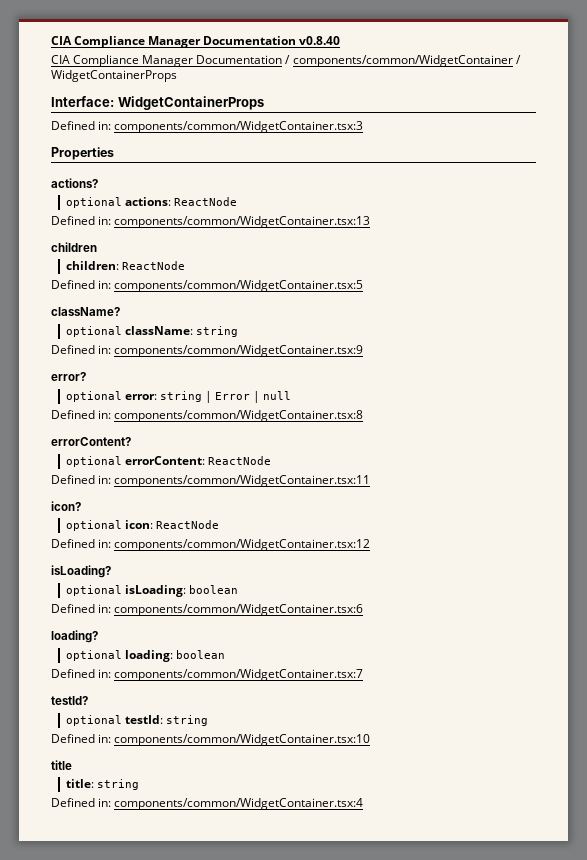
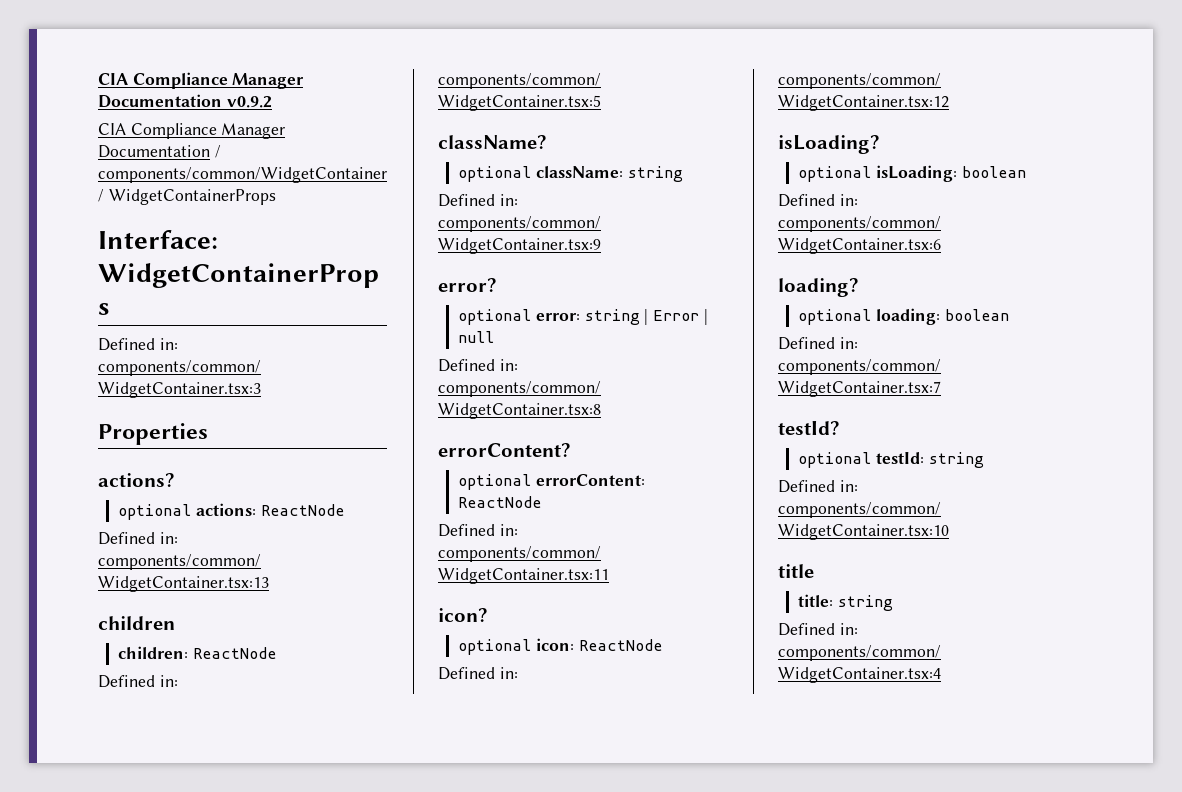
[51,36,341,48] CIA Compliance Manager Documentation v0.8.40 -> [98,72,305,89] [98,94,272,108] CIA Compliance Manager Documentation v0.9.2

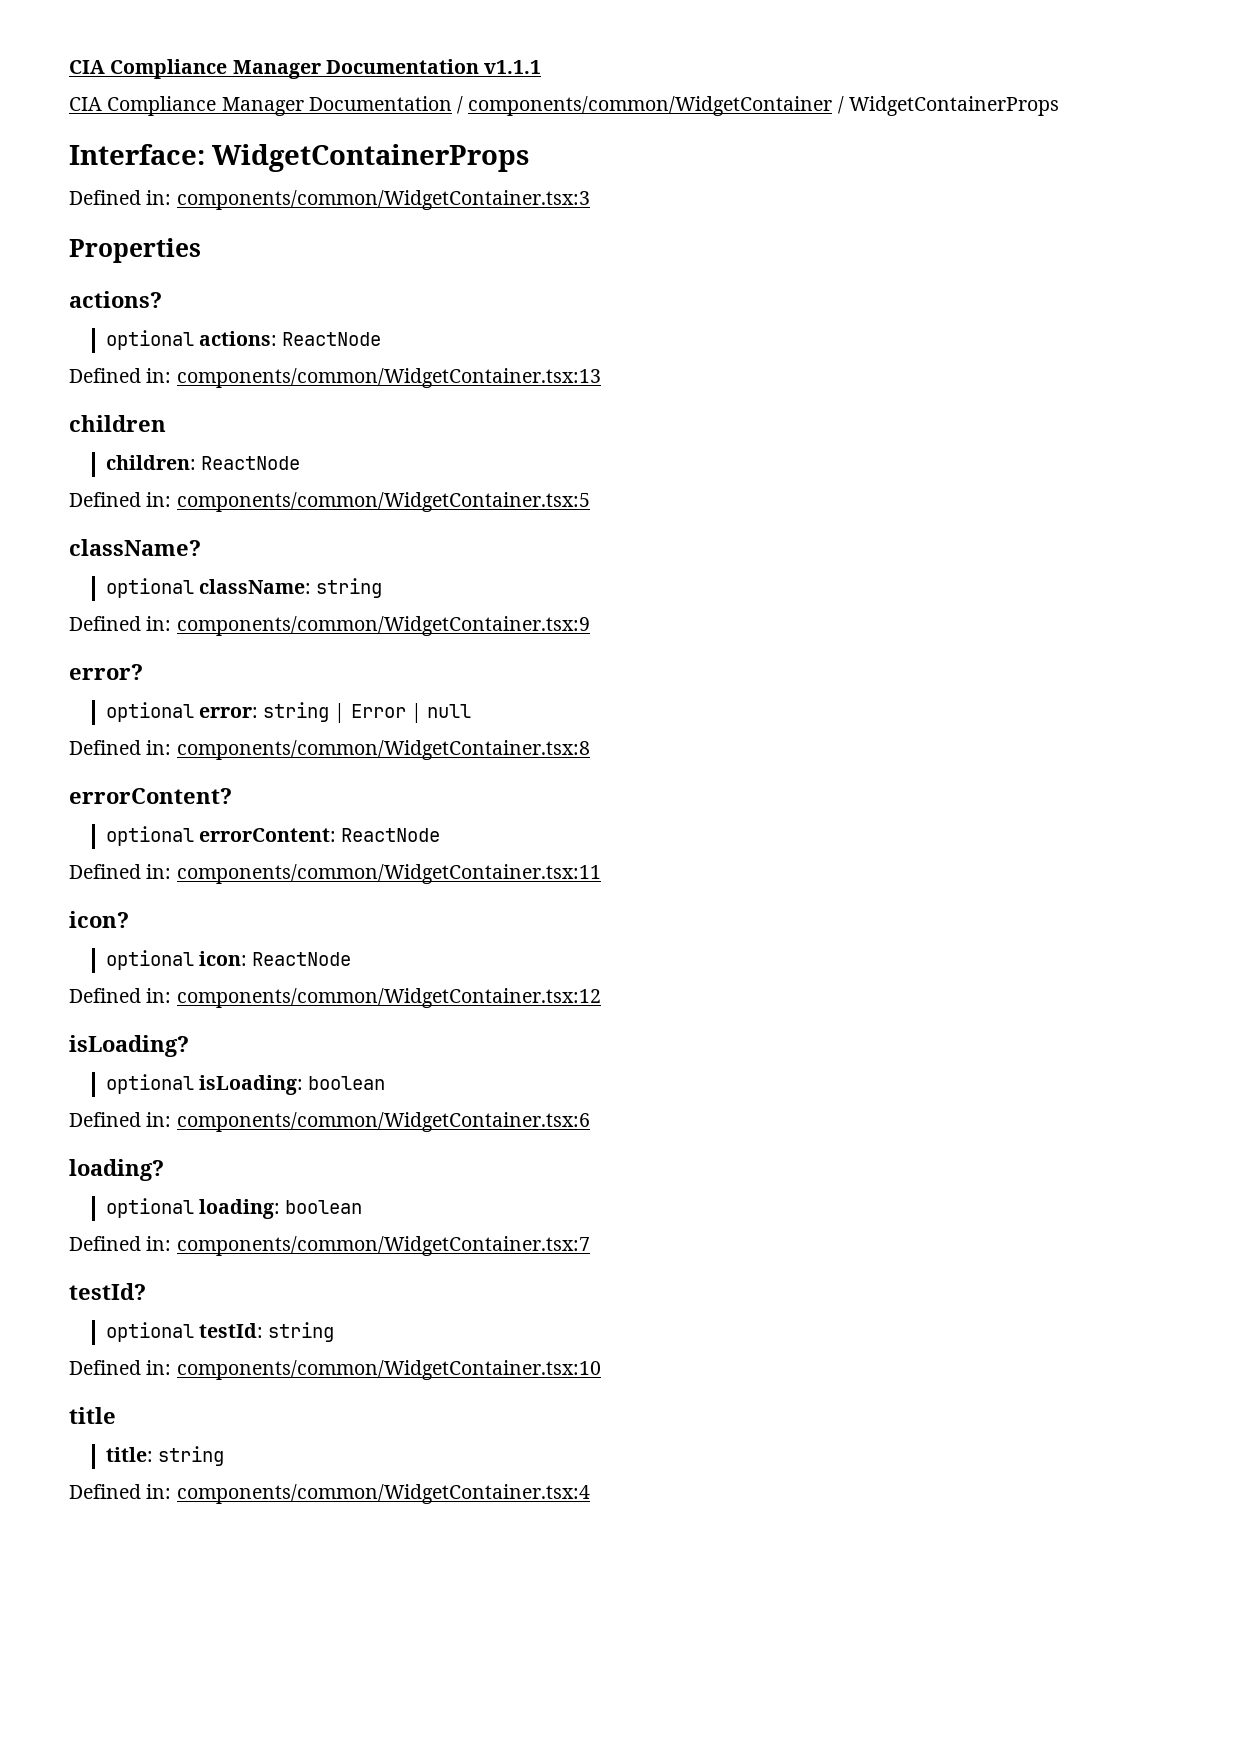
[98,72,305,89] [98,94,272,108] CIA Compliance Manager Documentation v0.9.2 -> [69,59,542,79] CIA Compliance Manager Documentation v1.1.1

